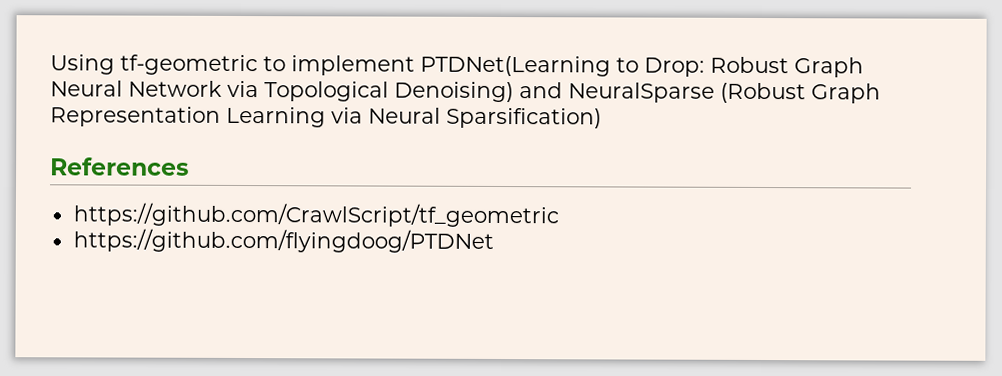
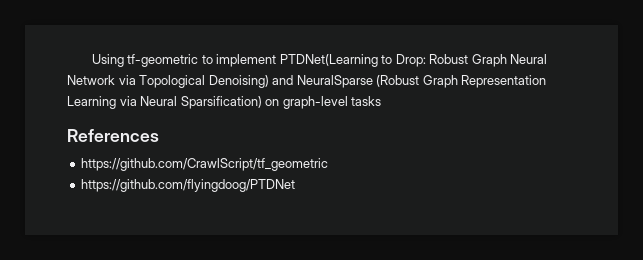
(602, 118) none -> [265,96,382,109] on graph-level tasks

